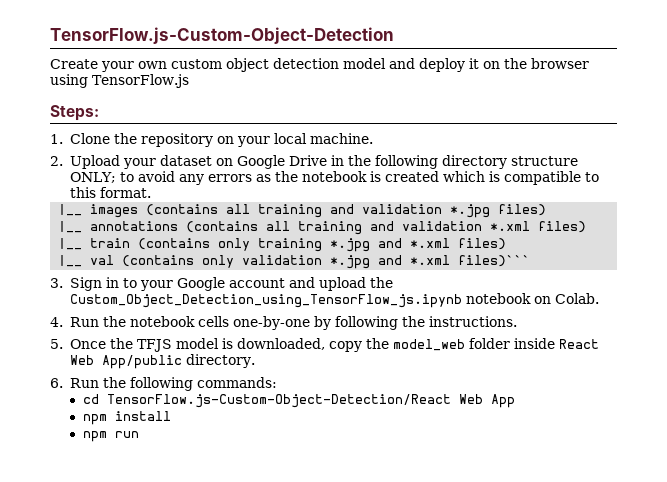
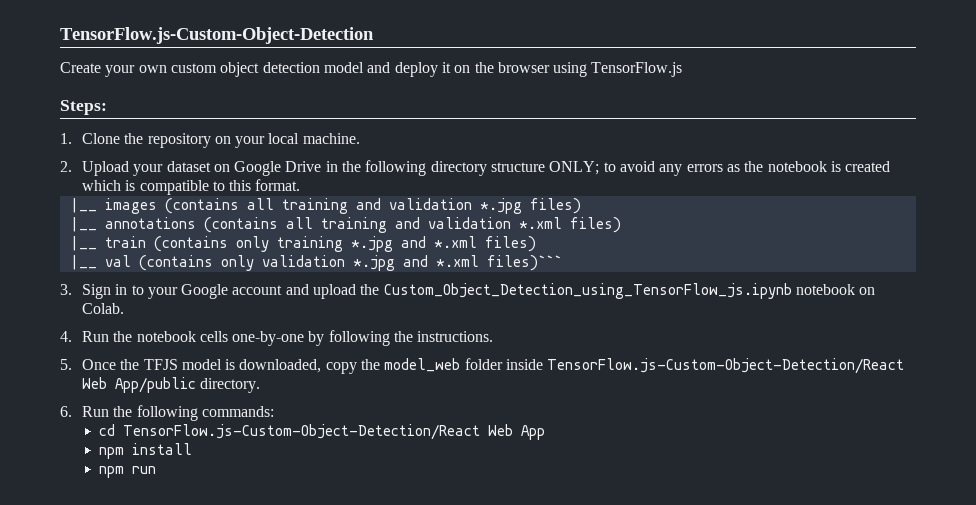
[558,339,599,349] React -> [547,358,905,374] TensorFlow.js-Custom-Object-Detection/React

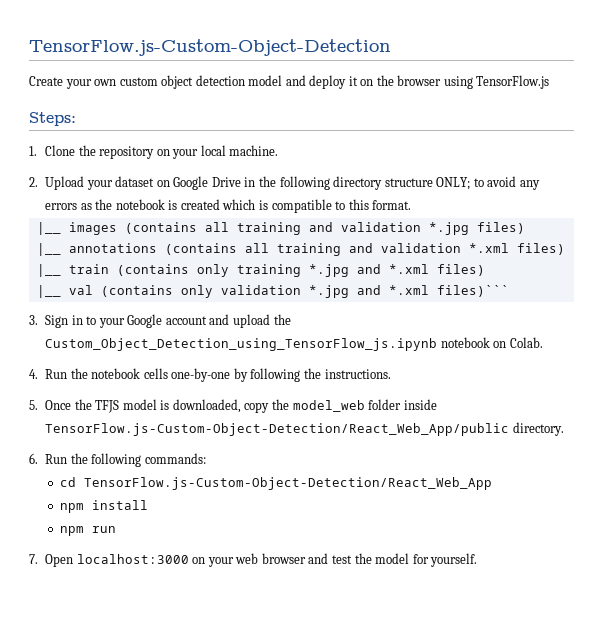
[547,358,905,374] [81,377,196,393] TensorFlow.js-Custom-Object-Detection/React Web App/public -> [45,423,510,436] TensorFlow.js-Custom-Object-Detection/React_Web_App/public
[123,424,546,440] TensorFlow.js-Custom-Object-Detection/React Web App -> [83,477,492,490] TensorFlow.js-Custom-Object-Detection/React_Web_App
(157, 470) none -> [29,553,478,567] // 7. Open localhost:3000 on your web browser and test the model for yourself.

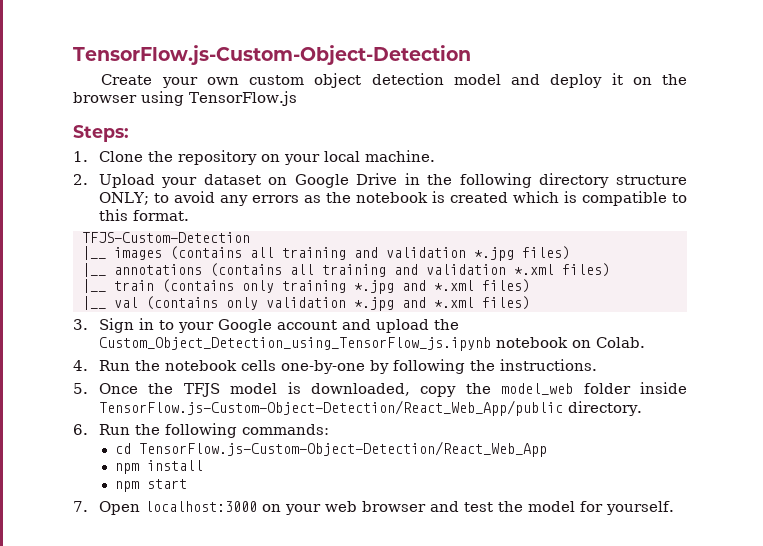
(412, 205) none -> [81,232,250,243] // TFJS-Custom-Detection
[436,285,509,297] files)``` -> [481,296,530,310] files)
[91,526,116,533] run -> [146,479,187,489] start

